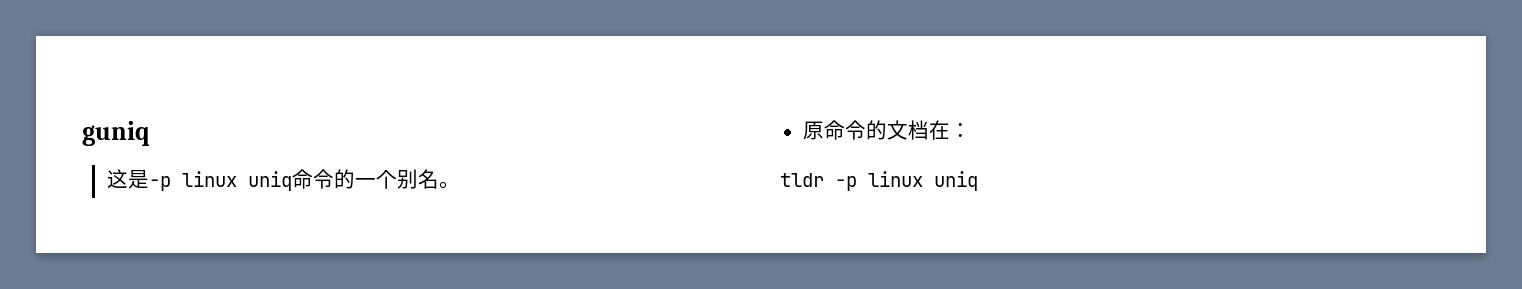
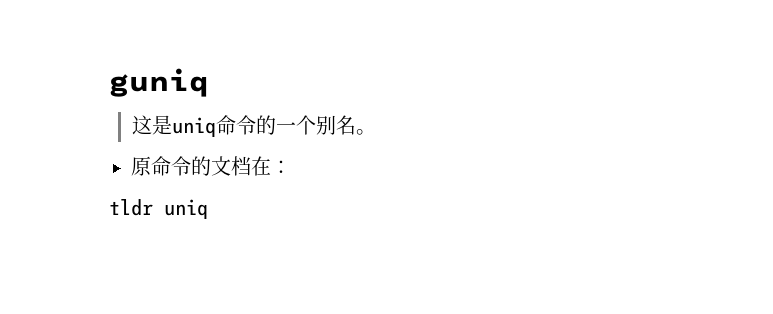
[148,171,237,191] -p linux -> (173, 125) none
[835,171,923,191] -p linux -> (153, 207) none

